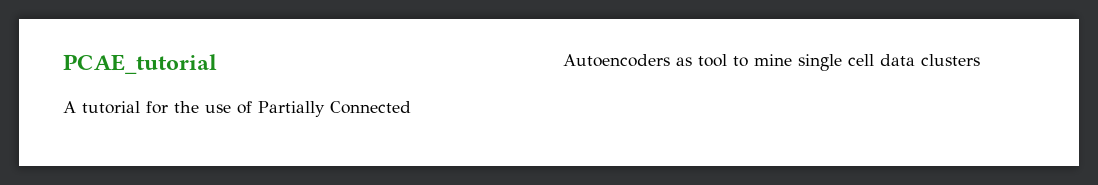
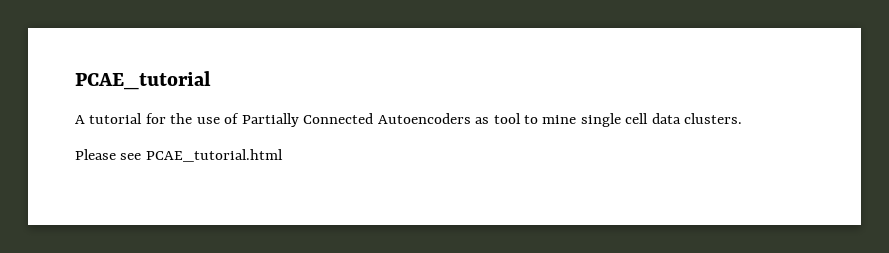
[921,54,980,66] clusters -> [684,113,743,124] [75,149,283,162] clusters. // Please see PCAE_tutorial.html

